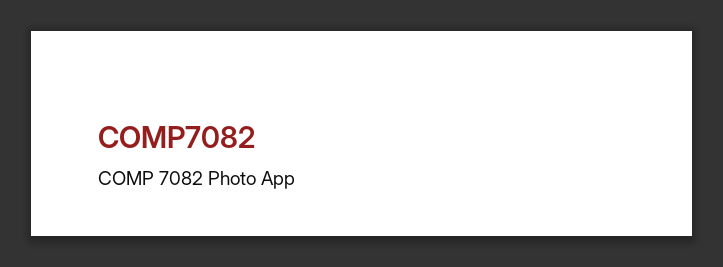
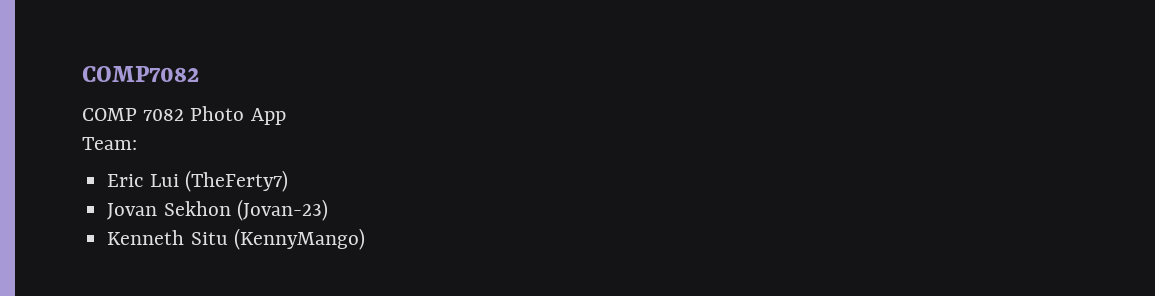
(296, 180) none -> [82,137,137,150] [107,170,288,192] [107,199,328,221] [107,228,365,250] // Team: // Eric Lui (TheFerty7) // Jovan Sekhon (Jovan-23) // Kenneth Situ (KennyMango)

